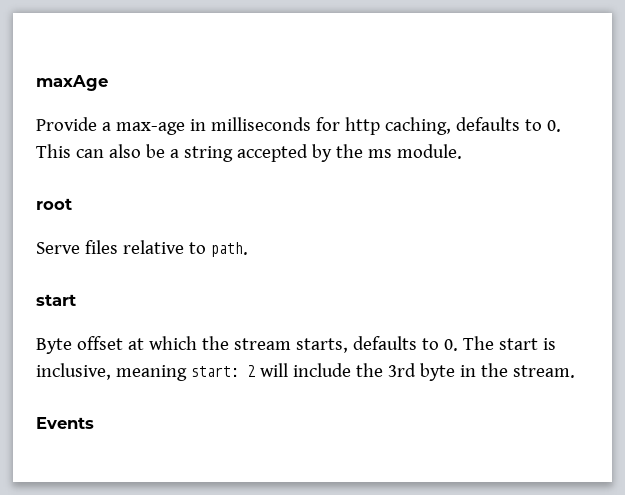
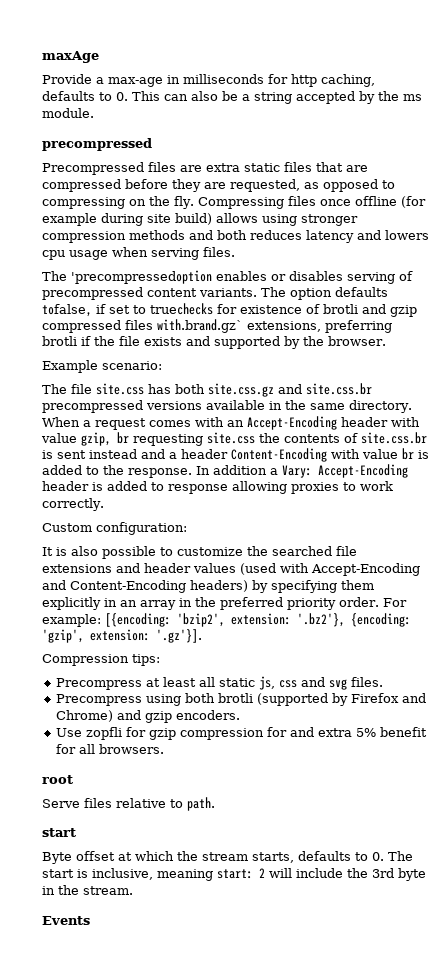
(462, 151) none -> [42,138,152,151] [42,162,368,175] [42,179,395,192] [42,196,426,209] [42,213,358,226] [42,230,429,243] [42,247,235,260] [42,270,413,284] [42,287,388,300] [42,303,417,317] [42,319,392,333] [42,336,386,349] [42,360,162,373] [42,383,372,397] [42,400,412,413] [42,416,420,430] [41,432,427,446] [42,448,429,462] [42,464,408,478] [42,481,393,494] [42,498,104,511] [42,522,187,535] [42,546,357,559] [42,563,420,576] [42,580,374,593] [42,597,407,610] [42,613,411,627] [42,629,202,643] [42,654,160,666] [56,676,384,690] [56,693,427,706] [56,710,241,723] [56,727,428,740] [56,744,165,754] // precompressed // Precompressed files are extra static files that are compressed before they are requested, as opposed to compressing on the fly. Compressing files once offline (for example during site build) allows using stronger compression methods and both reduces latency and lowers cpu usage when serving files. // The 'precompressedoption enables or disables serving of precompressed content variants. The option defaults tofalse, if set to truechecks for existence of brotli and gzip compressed files with.brand.gz` extensions, preferring brotli if the file exists and supported by the browser. // Example scenario: // The file site.css has both site.css.gz and site.css.br precompressed versions available in the same directory. When a request comes with an Accept-Encoding header with value gzip, br requesting site.css the contents of site.css.br is sent instead and a header Content-Encoding with value br is added to the response. In addition a Vary: Accept-Encoding header is added to response allowing proxies to work correctly. // Custom configuration: // It is also possible to customize the searched file extensions and header values (used with Accept-Encoding and Content-Encoding headers) by specifying them explicitly in an array in the preferred priority order. For example: [{encoding: 'bzip2', extension: '.bz2'}, {encoding: 'gzip', extension: '.gz'}]. // Compression tips: // Precompress at least all static js, css and svg files. // Precompress using both brotli (supported by Firefox and Chrome) and gzip encoders. // Use zopfli for gzip compression for and extra 5% benefit for all browsers.

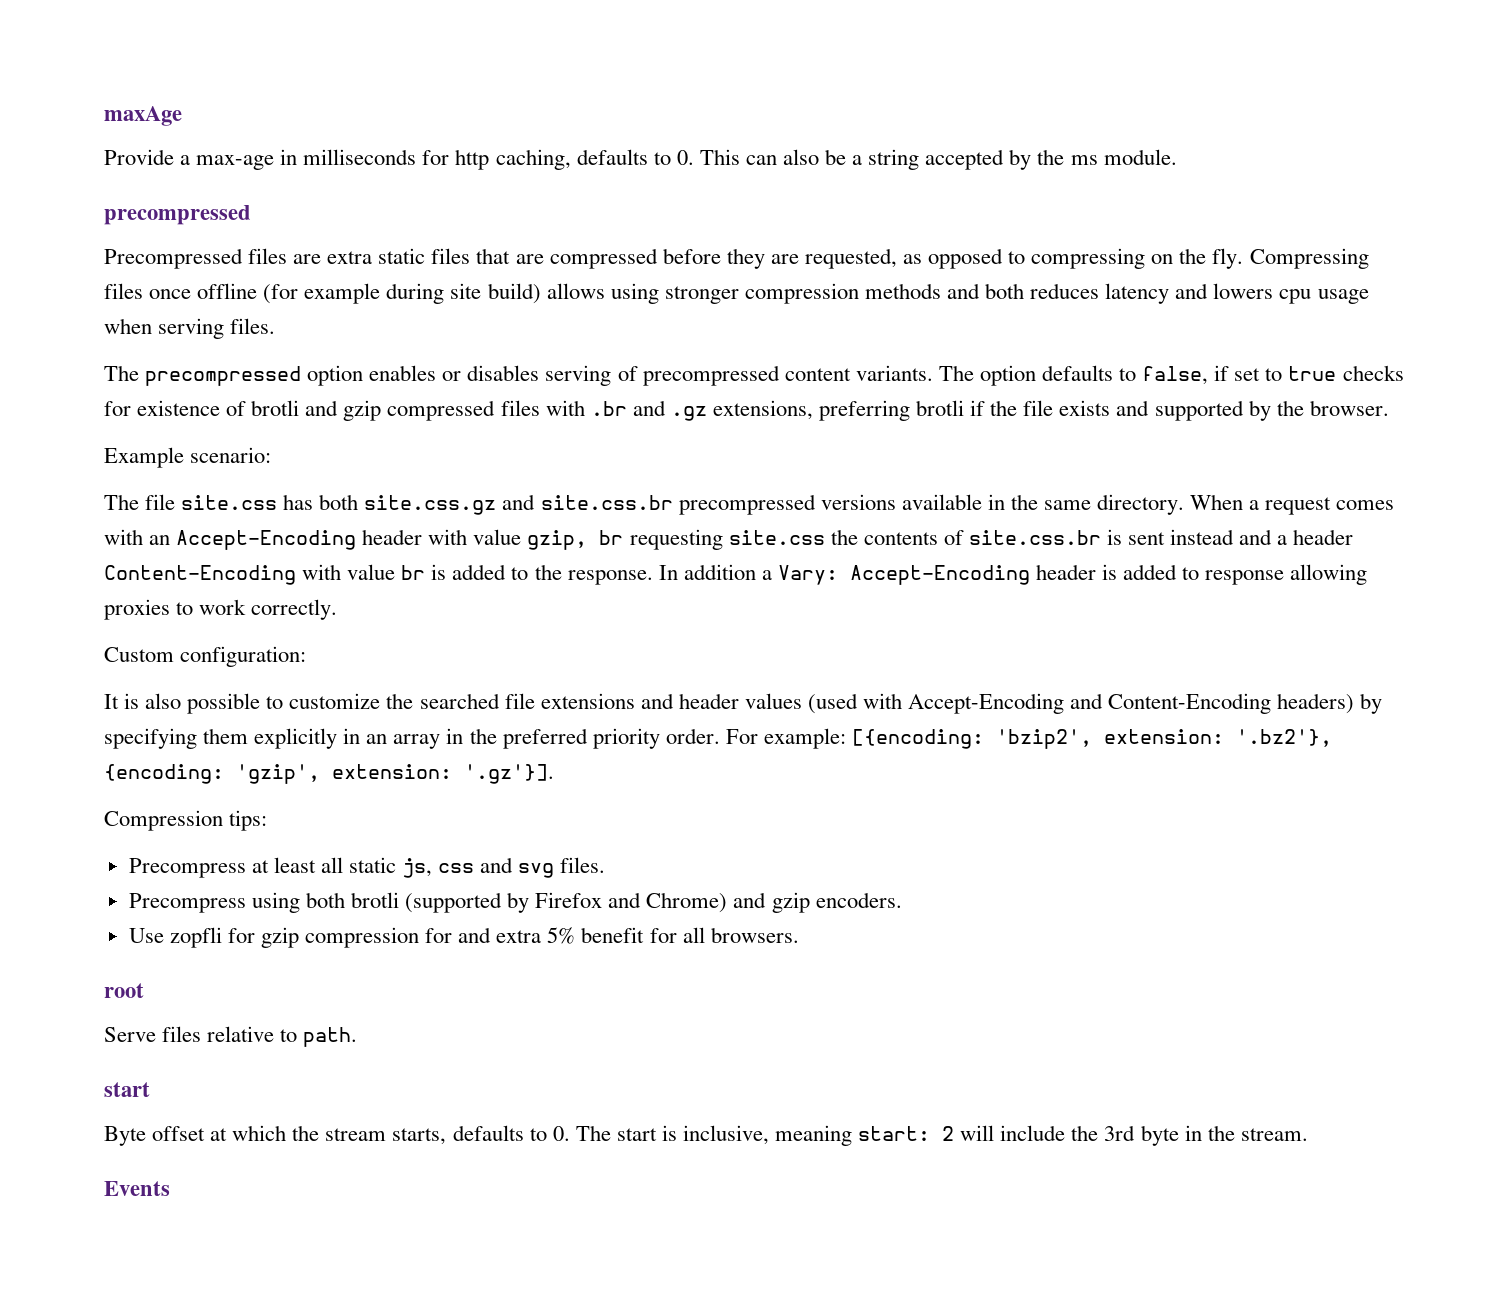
[71,270,212,284] 'precompressedoption -> [145,365,364,386] precompressed option
[42,304,92,317] tofalse, -> [1119,366,1209,385] to false,
[150,303,213,315] truechecks -> [1288,365,1404,381] true checks
[157,319,243,333] with.brand.gz` -> [545,400,707,421] with .br and .gz

